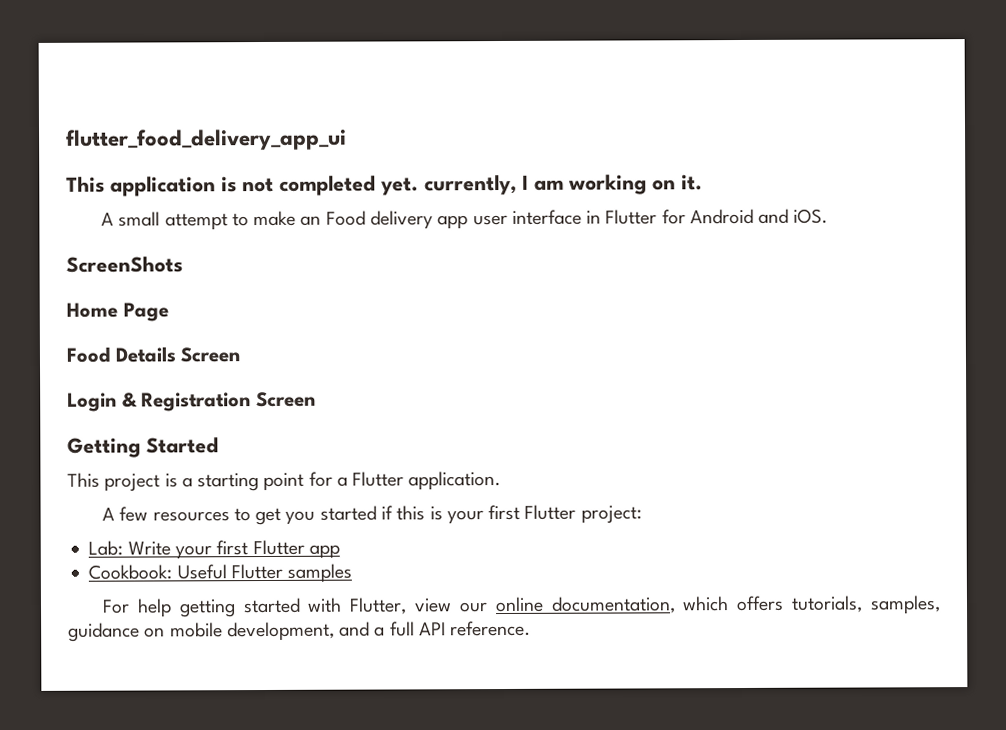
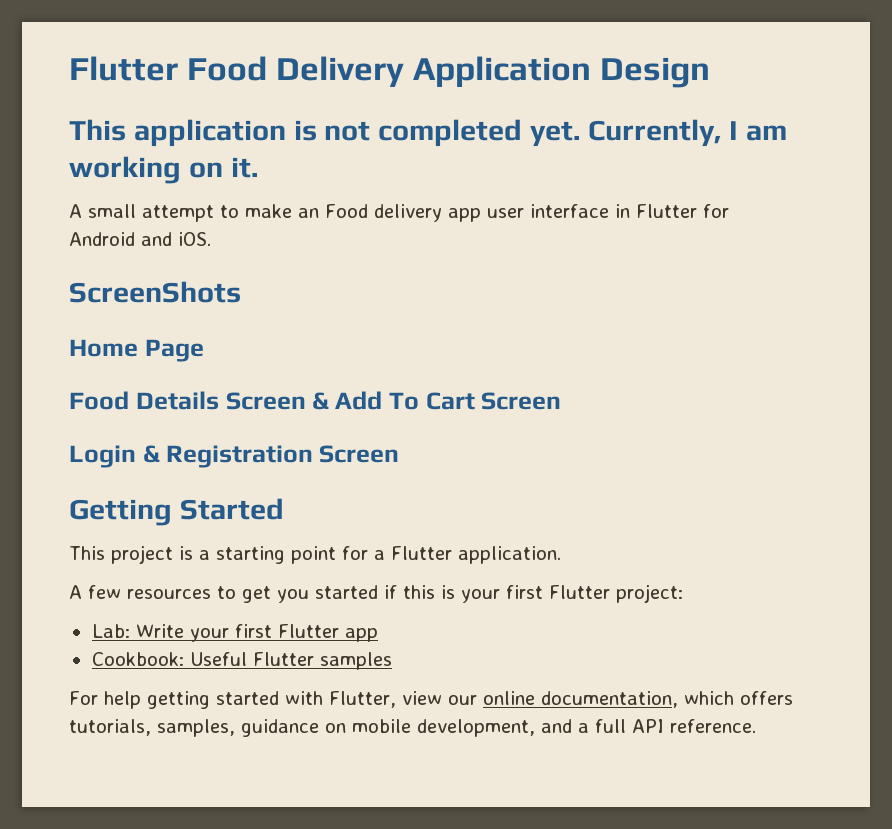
[66,128,347,151] flutter_food_delivery_app_ui -> [69,56,711,88] Flutter Food Delivery Application Design
[424,174,517,196] currently, -> [587,119,721,147] Currently,
(241, 355) none -> [312,391,562,410] & Add To Cart Screen

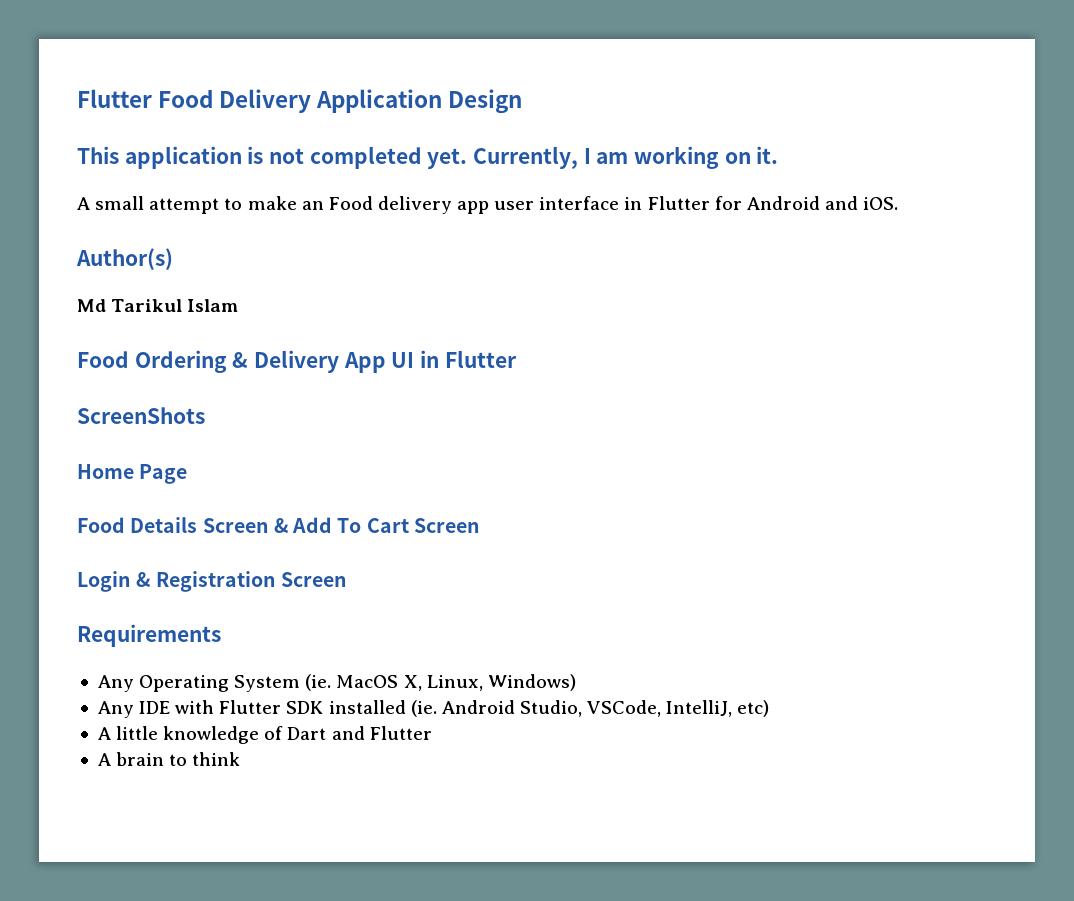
(211, 239) none -> [76,248,173,270] [77,299,239,312] [77,350,517,373] // Author(s) // Md Tarikul Islam // Food Ordering & Delivery App UI in Flutter
[69,498,284,526] [69,545,561,564] [69,584,683,603] [91,624,378,642] [91,652,392,670] [69,691,793,709] [69,719,756,737] Getting Started // This project is a starting point for a Flutter application. // A few resources to get you started if this is your first Flutter project: // Lab: Write your first Flutter app // Cookbook: Useful Flutter samples // For help getting started with Flutter, view our online documentation, which offers tutorials, samples, guidance on mobile development, and a full API reference. -> [77,624,221,647] [97,674,576,692] [97,700,770,718] [97,726,432,744] [97,752,241,766] Requirements // Any Operating System (ie. MacOS X, Linux, Windows) // Any IDE with Flutter SDK installed (ie. Android Studio, VSCode, IntelliJ, etc) // A little knowledge of Dart and Flutter // A brain to think

